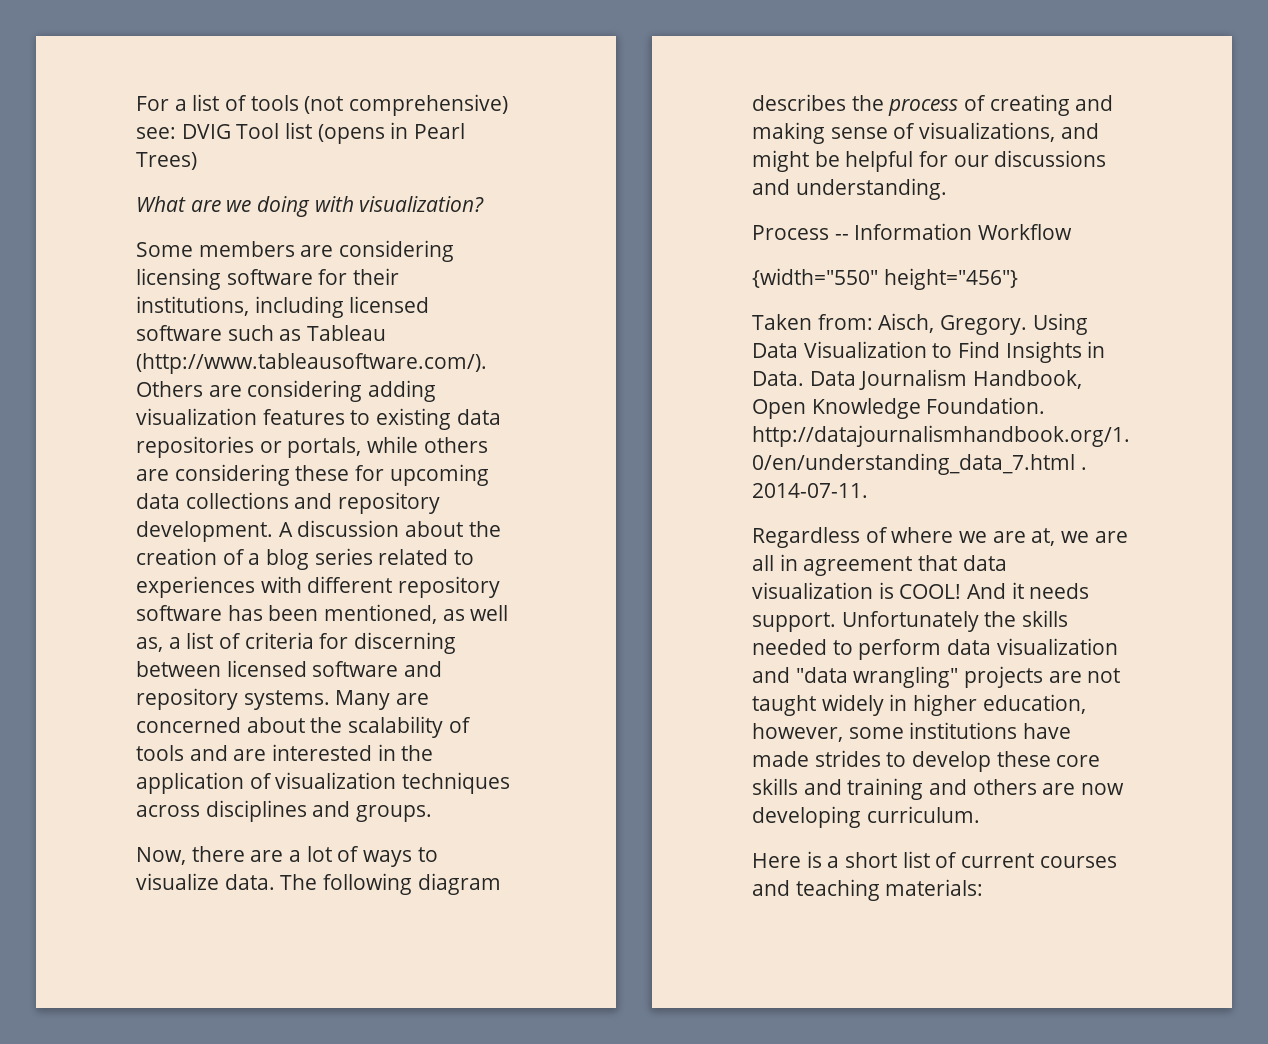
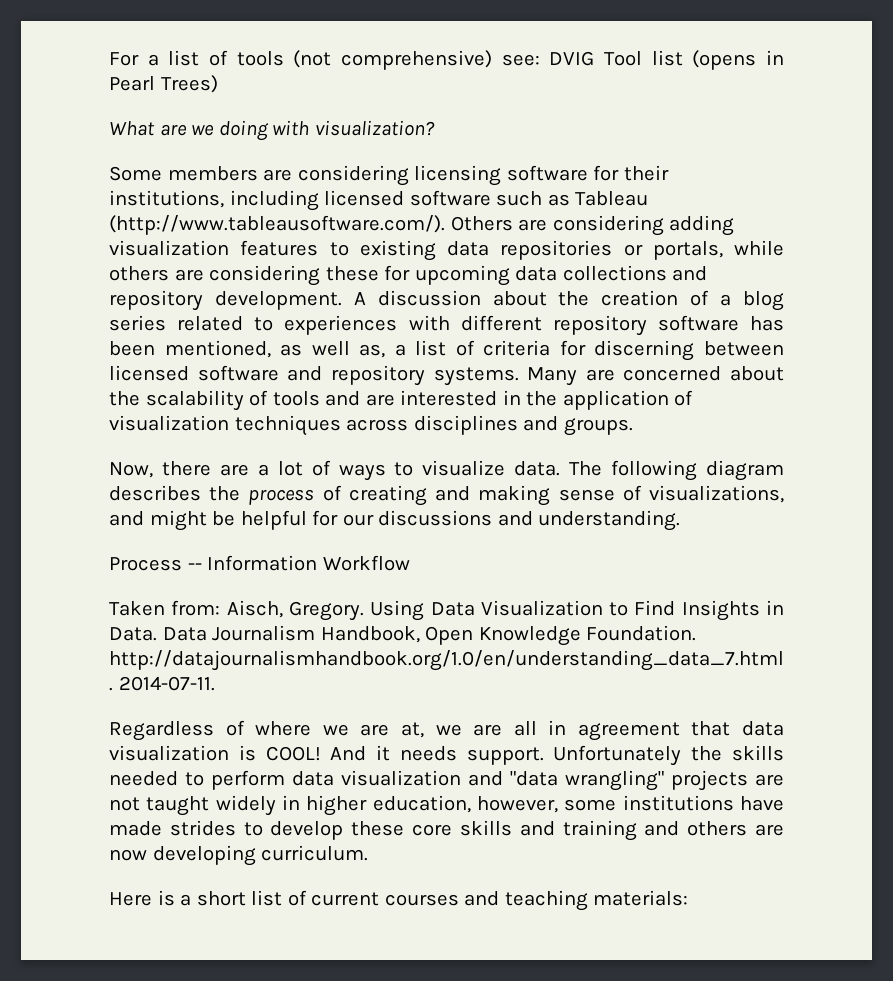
[752,268,1018,290] // {width="550" height="456"} -> (410, 563) none

